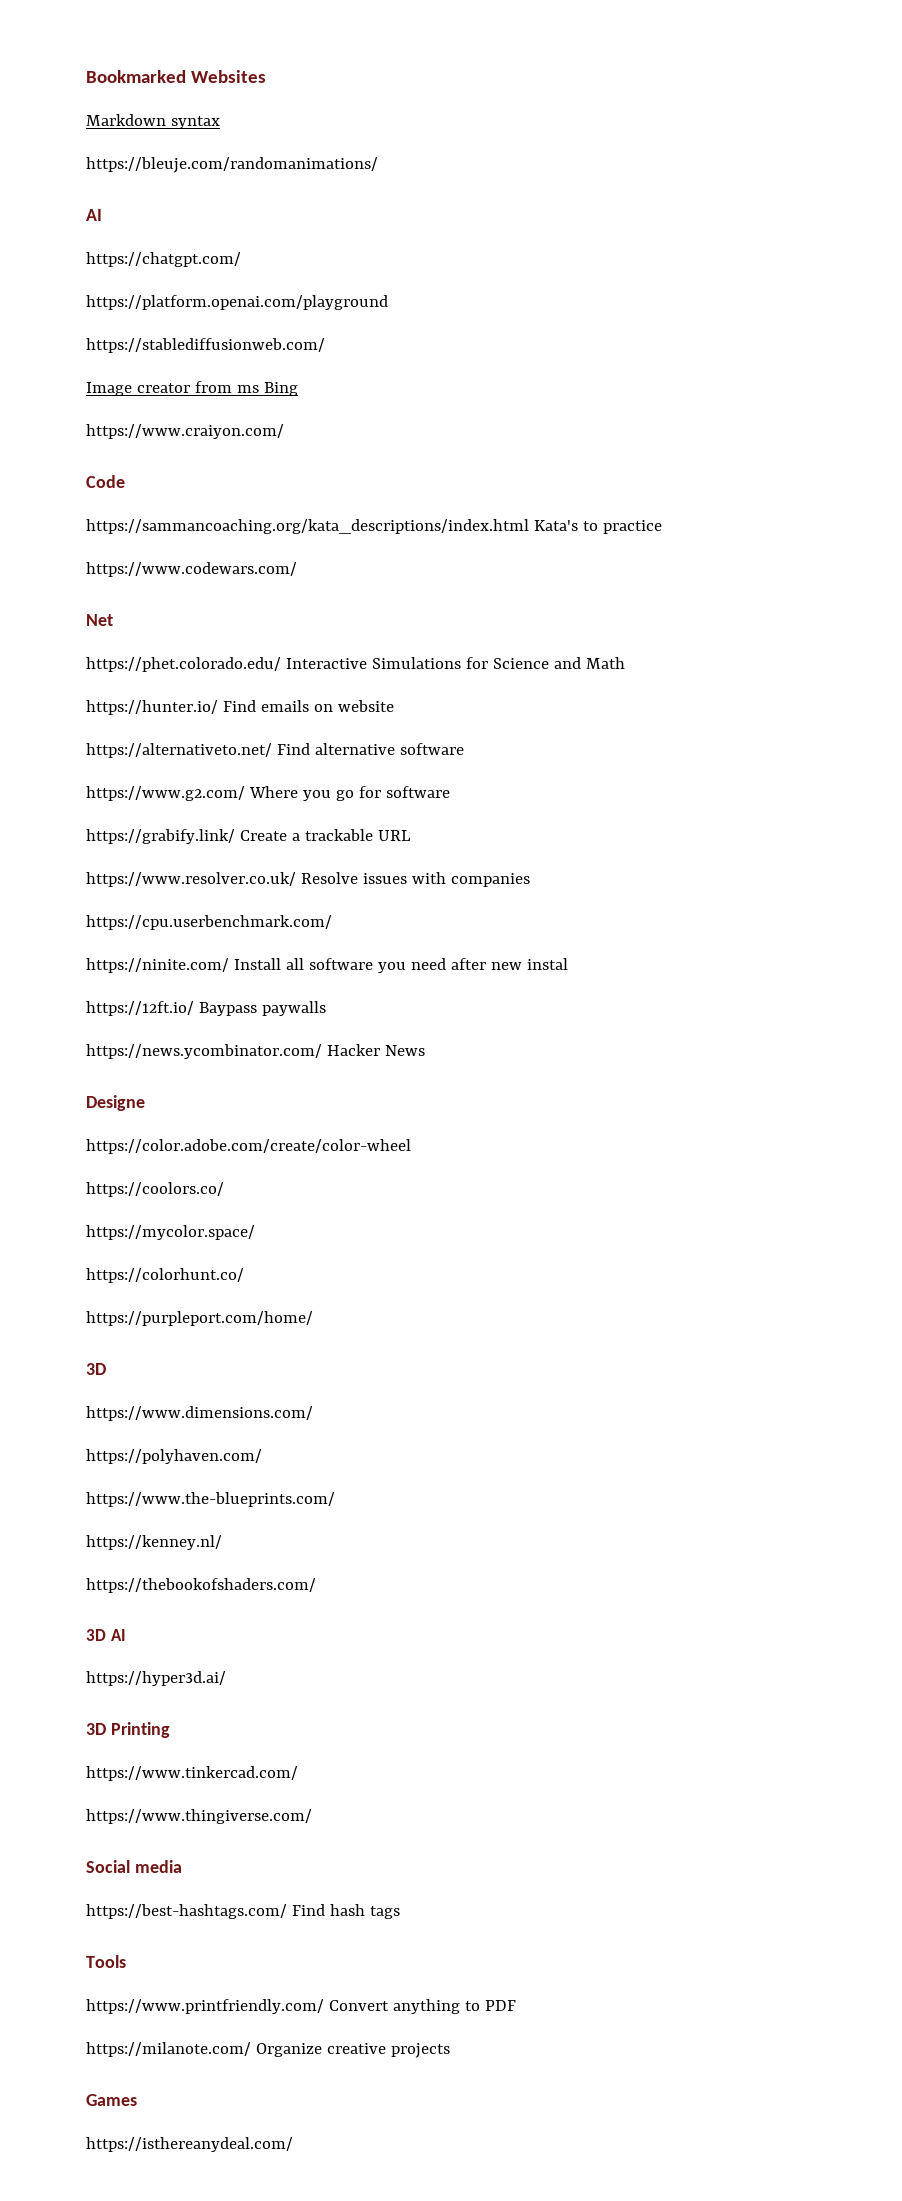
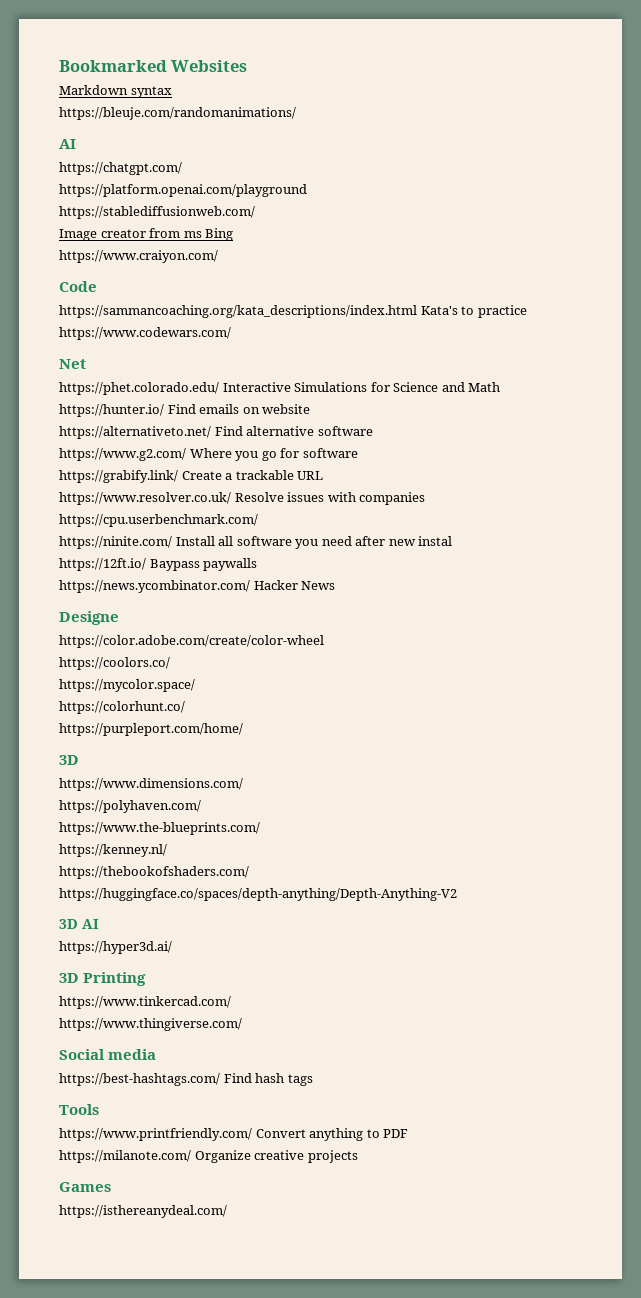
(316, 1585) none -> [59,888,457,901] // https://huggingface.co/spaces/depth-anything/Depth-Anything-V2

